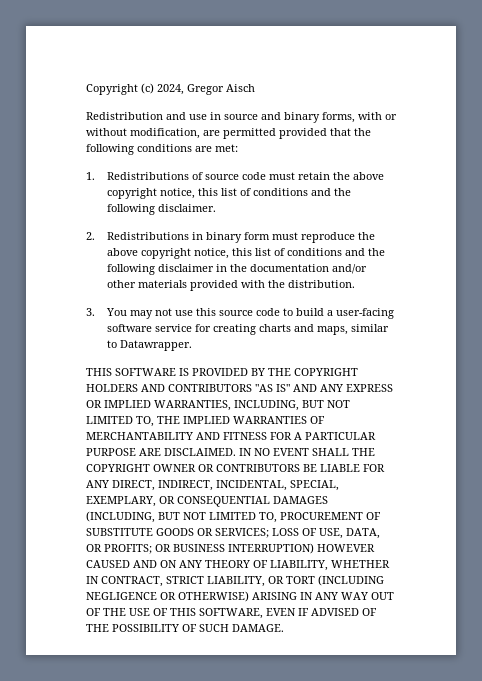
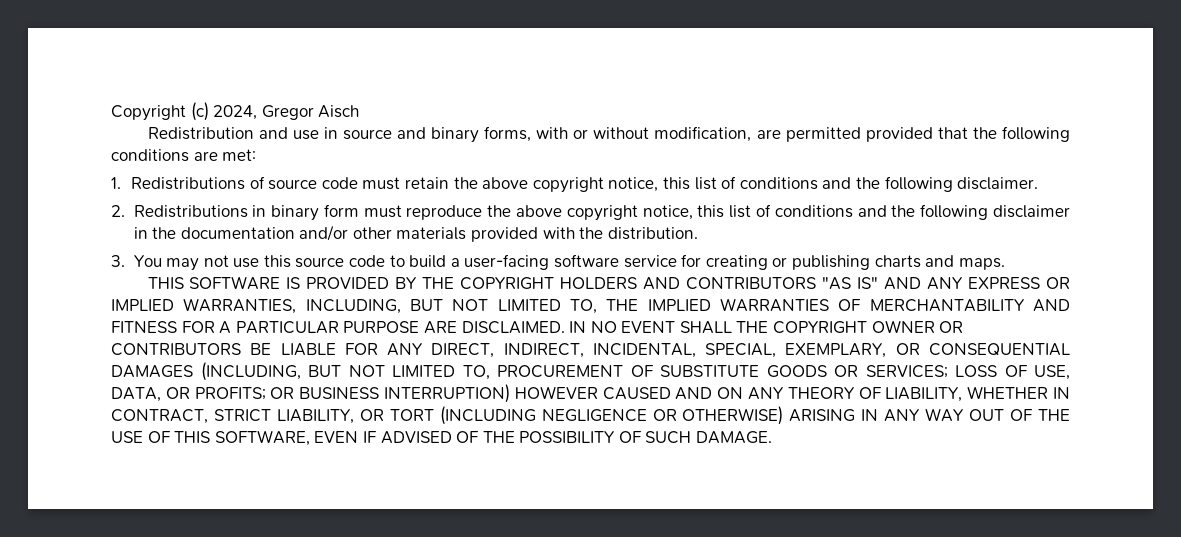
[259,324,390,335] [107,340,193,351] charts and maps, similar to Datawrapper. -> [772,255,1005,270] or publishing charts and maps.

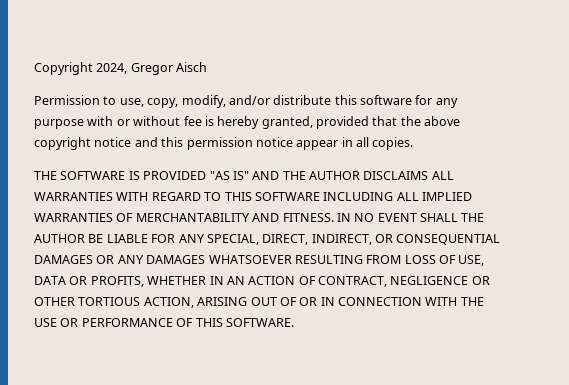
[190,102,209,121] (c) -> (93, 68) none
[147,126,1070,143] [111,149,257,162] [111,176,1039,193] [111,204,1070,221] [133,225,698,242] [111,254,1005,271] [147,276,1071,290] [111,298,639,314] Redistribution and use in source and binary forms, with or without modification, are permitted provided that the following conditions are met: // 1. Redistributions of source code must retain the above copyright notice, this list of conditions and the following disclaimer. // 2. Redistributions in binary form must reproduce the above copyright notice, this list of conditions and the following disclaimer in the documentation and/or other materials provided with the distribution. // 3. You may not use this source code to build a user-facing software service for creating or publishing charts and maps. // THIS SOFTWARE IS PROVIDED BY THE COPYRIGHT HOLDERS AND CONTRIBUTORS "AS IS" AND ANY EXPRESS OR IMPLIED WARRANTIES, INCLUDING, BUT NOT LIMITED TO, THE -> [34,95,458,108] [34,116,461,129] [34,137,414,150] [34,171,454,180] [34,192,419,201] Permission to use, copy, modify, and/or distribute this software for any purpose with or without fee is hereby granted, provided that the above copyright notice and this permission notice appear in all copies. // THE SOFTWARE IS PROVIDED "AS IS" AND THE AUTHOR DISCLAIMS ALL WARRANTIES WITH REGARD TO THIS SOFTWARE INCLUDING ALL
[111,321,565,334] FITNESS FOR A PARTICULAR PURPOSE ARE DISCLAIMED. -> [282,213,334,222] FITNESS.
[773,320,964,334] [111,343,241,356] COPYRIGHT OWNER OR CONTRIBUTORS -> [34,234,85,243] AUTHOR
(424, 349) none -> [206,234,259,245] SPECIAL,
[592,343,1070,358] [111,362,1070,381] [111,384,1070,403] [111,406,1070,425] [111,430,773,446] INCIDENTAL, SPECIAL, EXEMPLARY, OR CONSEQUENTIAL DAMAGES (INCLUDING, BUT NOT LIMITED TO, PROCUREMENT OF SUBSTITUTE GOODS OR SERVICES; LOSS OF USE, DATA, OR PROFITS; OR BUSINESS INTERRUPTION) HOWEVER CAUSED AND ON ANY THEORY OF LIABILITY, WHETHER IN CONTRACT, STRICT LIABILITY, OR TORT (INCLUDING NEGLIGENCE OR OTHERWISE) ARISING IN ANY WAY OUT OF THE USE OF THIS SOFTWARE, EVEN IF ADVISED OF THE POSSIBILITY OF SUCH DAMAGE. -> [375,234,501,245] [34,255,485,266] [34,276,490,287] [34,297,484,308] [34,318,294,327] OR CONSEQUENTIAL DAMAGES OR ANY DAMAGES WHATSOEVER RESULTING FROM LOSS OF USE, DATA OR PROFITS, WHETHER IN AN ACTION OF CONTRACT, NEGLIGENCE OR OTHER TORTIOUS ACTION, ARISING OUT OF OR IN CONNECTION WITH THE USE OR PERFORMANCE OF THIS SOFTWARE.

